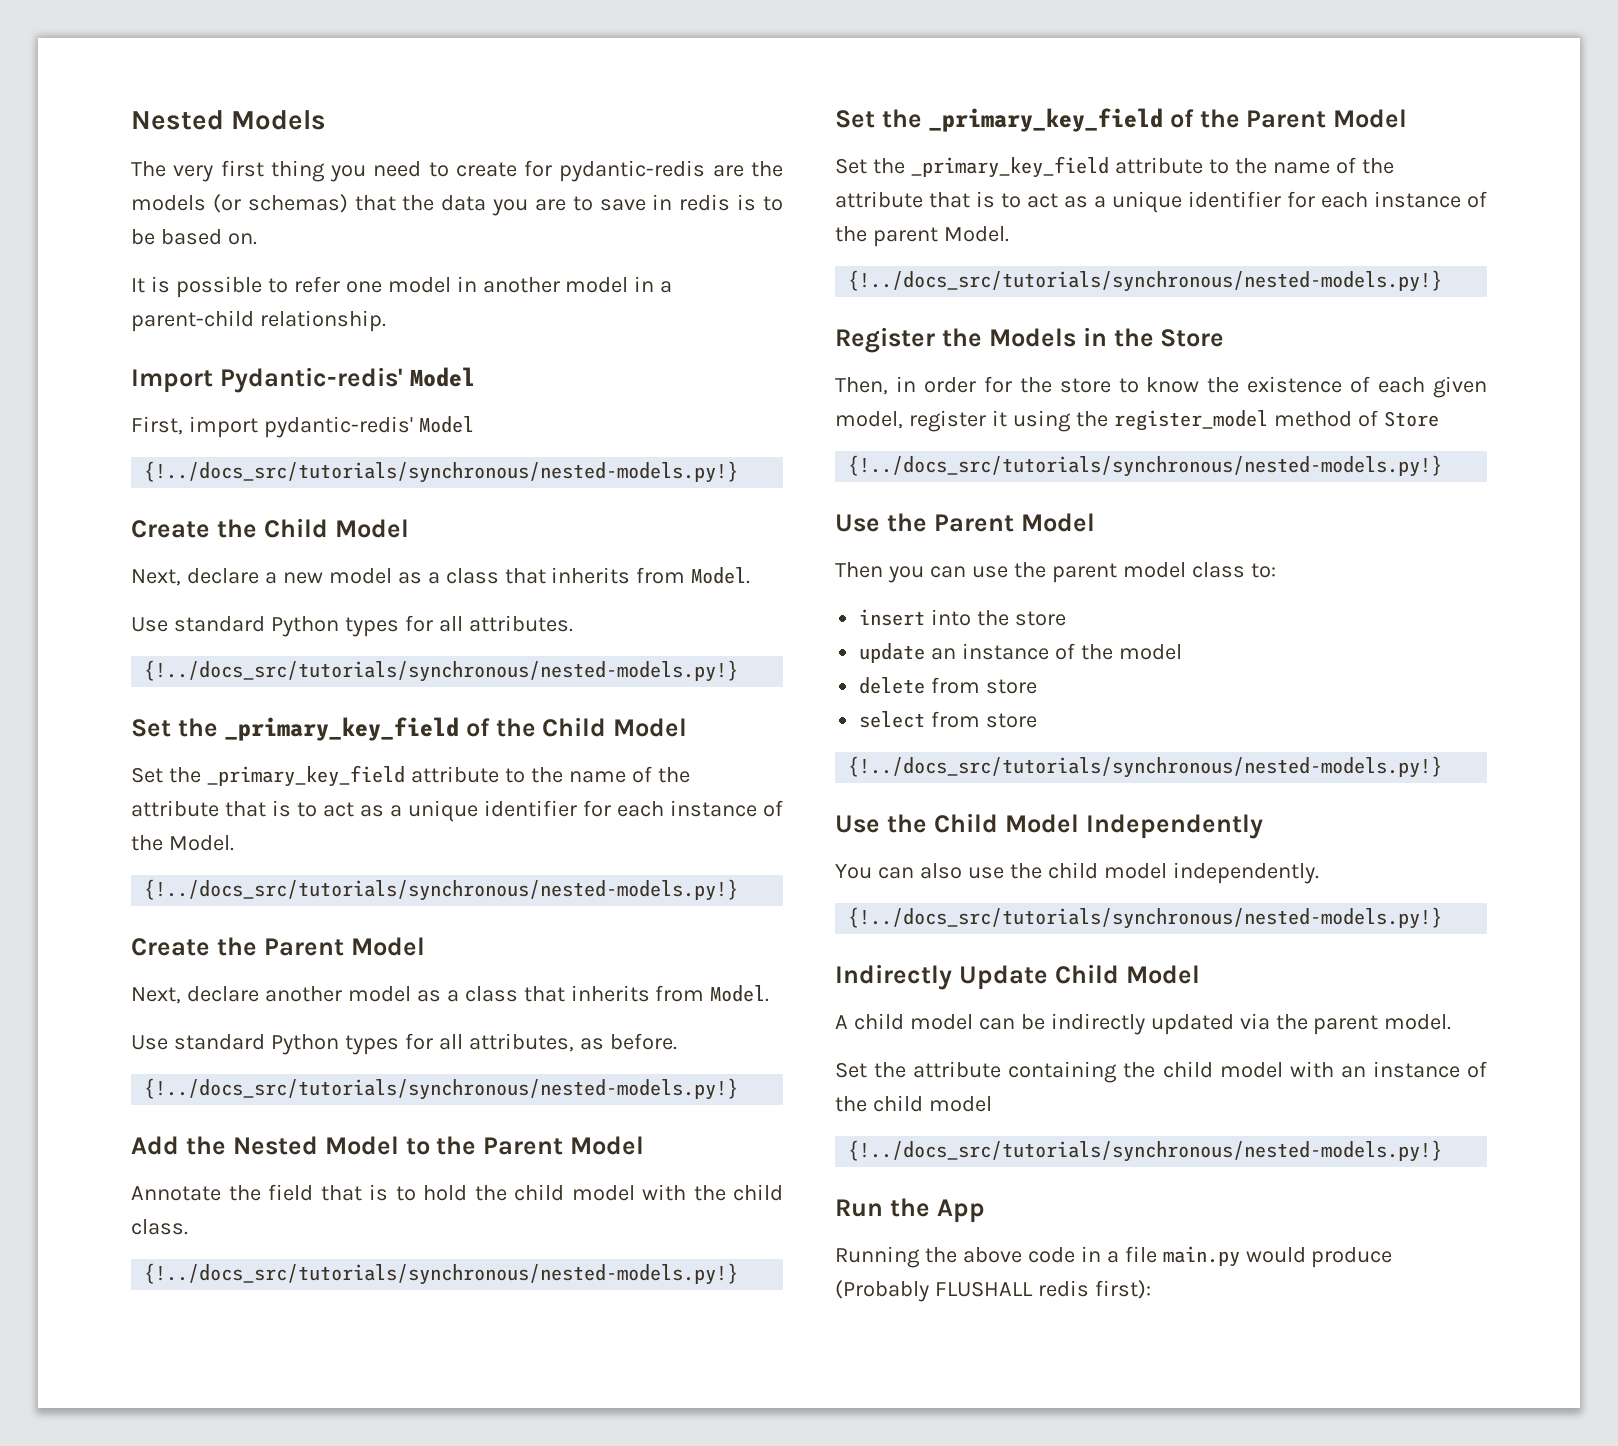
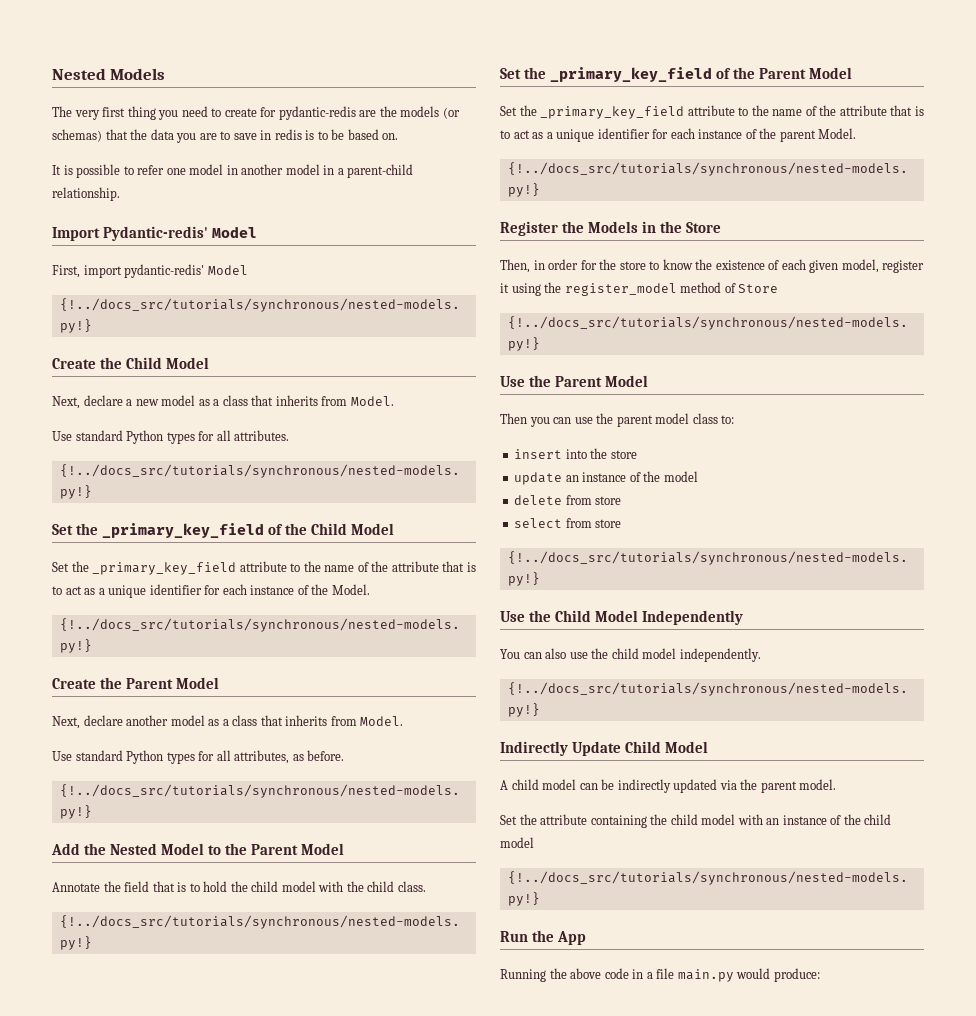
[1311,1247,1393,1268] [835,1280,1151,1302] produce (Probably FLUSHALL redis first): -> [773,968,820,982] produce:

